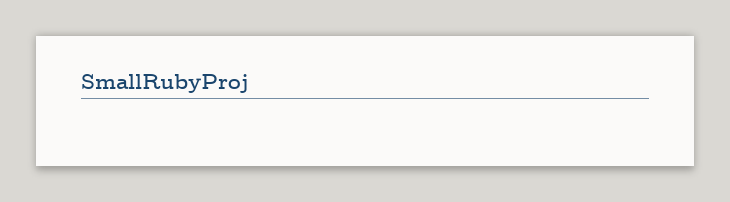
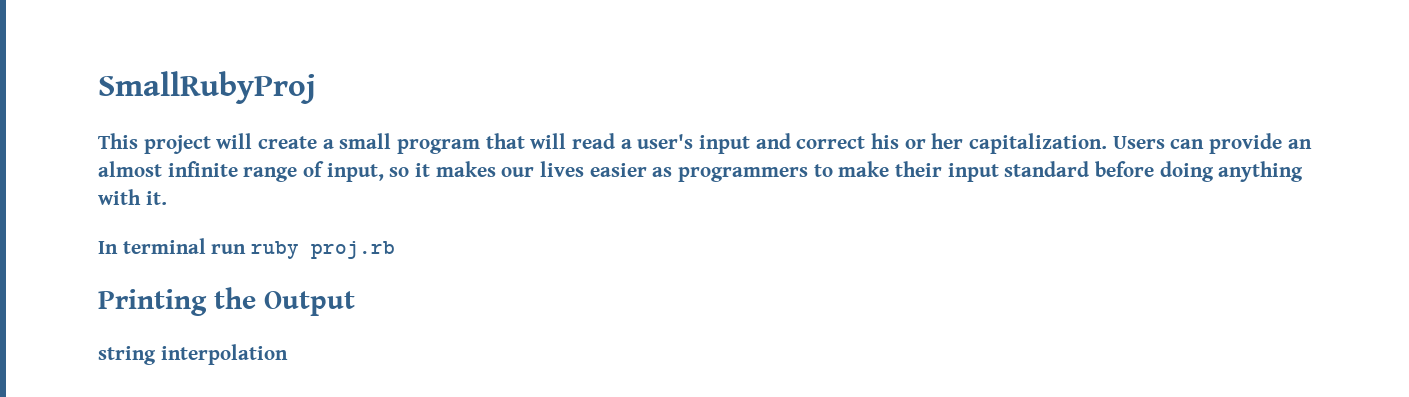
(249, 83) none -> [98,133,1312,154] [98,161,1304,182] [98,189,167,205] [98,238,396,259] [98,287,355,316] [98,344,288,365] // This project will create a small program that will read a user's input and correct his or her capitalization. Users can provide an almost infinite range of input, so it makes our lives easier as programmers to make their input standard before doing anything with it. // In terminal run ruby proj.rb // Printing the Output // string interpolation

